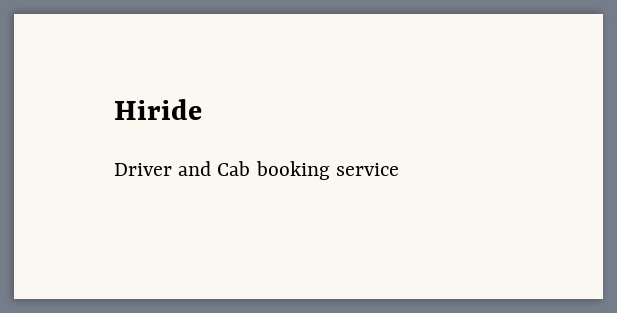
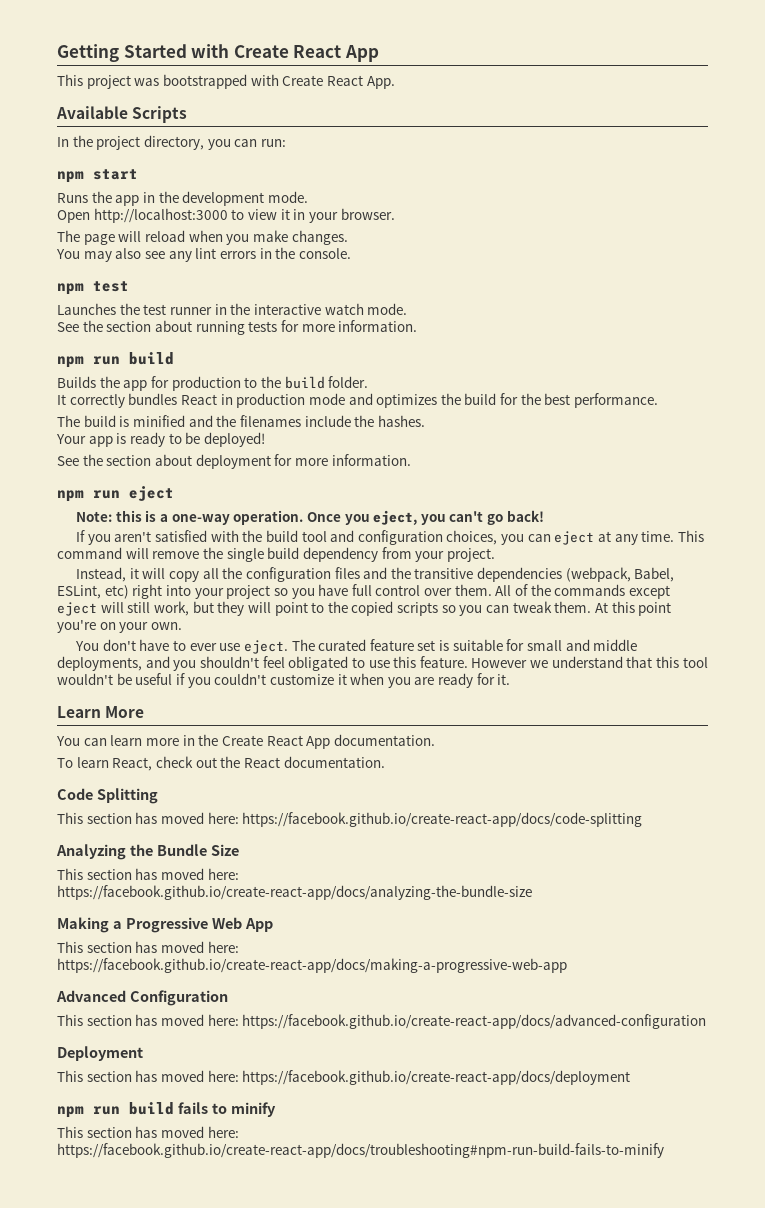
[114,99,202,120] [114,161,399,180] Hiride // Driver and Cab booking service -> [57,44,379,62] [57,74,395,89] [56,106,188,123] [57,135,286,150] [57,169,138,183] [57,191,308,206] [57,208,395,223] [57,230,348,245] [56,247,351,262] [57,281,129,295] [57,303,408,315] [57,320,418,335] [57,352,174,368] [57,376,369,391] [57,393,659,408] [57,415,425,427] [56,432,265,447] [57,454,411,469] [57,486,174,502] [76,510,544,525] [76,530,704,545] [57,547,495,562] [76,567,675,582] [57,584,670,599] [57,601,672,616] [57,620,182,633] [75,639,638,654] [57,656,708,671] [57,673,511,688] [57,706,145,718] [56,734,435,749] [57,756,385,771] [57,788,158,804] [57,812,643,827] [56,844,239,860] [57,868,239,880] [57,885,532,900] [57,917,273,933] [57,941,239,953] [57,958,567,973] [56,990,228,1006] [57,1014,707,1029] [57,1046,143,1061] [57,1070,631,1085] [57,1102,276,1118] [57,1126,239,1138] [57,1143,664,1158] Getting Started with Create React App // This project was bootstrapped with Create React App. // Available Scripts // In the project directory, you can run: // npm start // Runs the app in the development mode. // Open http://localhost:3000 to view it in your browser. // The page will reload when you make changes. // You may also see any lint errors in the console. // npm test // Launches the test runner in the interactive watch mode. // See the section about running tests for more information. // npm run build // Builds the app for production to the build folder. // It correctly bundles React in production mode and optimizes the build for the best performance. // The build is minified and the filenames include the hashes. // Your app is ready to be deployed! // See the section about deployment for more information. // npm run eject // Note: this is a one-way operation. Once you eject, you can't go back! // If you aren't satisfied with the build tool and configuration choices, you can eject at any time. This command will remove the single build dependency from your project. // Instead, it will copy all the configuration files and the transitive dependencies (webpack, Babel, ESLint, etc) right into your project so you have full control over them. All of the commands except eject will still work, but they will point to the copied scripts so you can tweak them. At this point you're on your own. // You don't have to ever use eject. The curated feature set is suitable for small and middle deployments, and you shouldn't feel obligated to use this feature. However we understand that this tool wouldn't be useful if you couldn't customize it when you are ready for it. // Learn More // You can learn more in the Create React App documentation. // To learn React, check out the React documentation. // Code Splitting // This section has moved here: https://facebook.github.io/create-react-app/docs/code-splitting // Analyzing the Bundle Size // This section has moved here: https://facebook.github.io/create-react-app/docs/analyzing-the-bundle-size // Making a Progressive Web App // This section has moved here: https://facebook.github.io/create-react-app/docs/making-a-progressive-web-app // Advanced Configuration // This section has moved here: https://facebook.github.io/create-react-app/docs/advanced-configuration // Deployment // This section has moved here: https://facebook.github.io/create-react-app/docs/deployment // npm run build fails to minify // This section has moved here: https://facebook.github.io/create-react-app/docs/troubleshooting#npm-run-build-fails-to-minify

